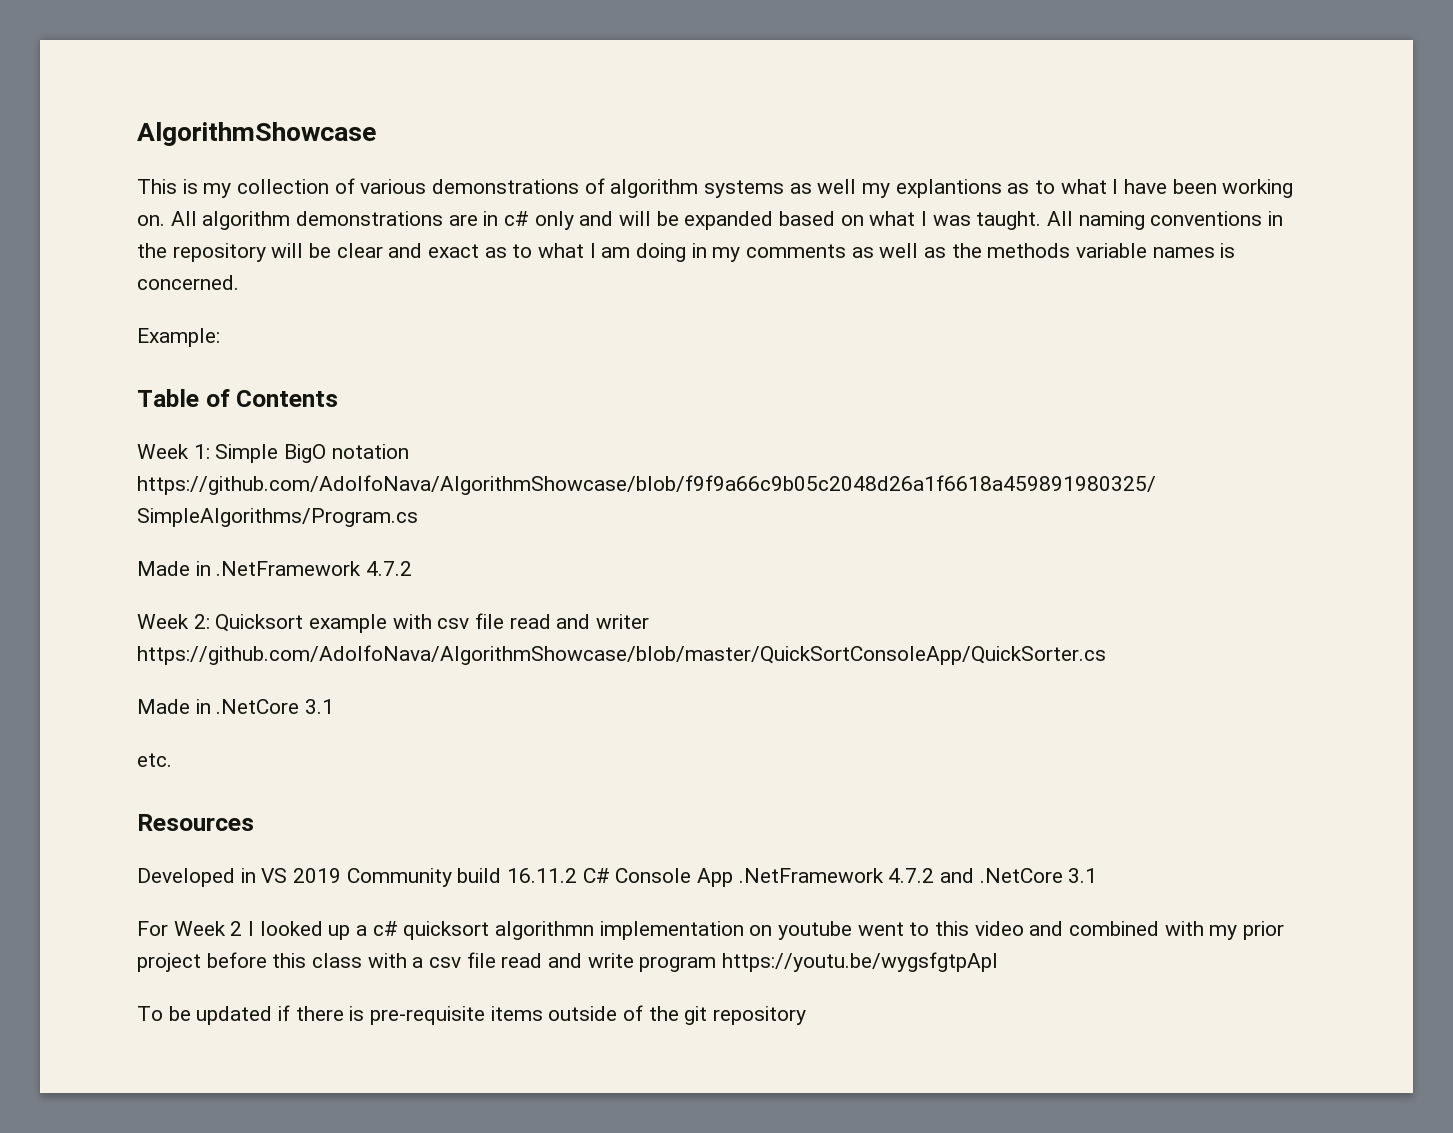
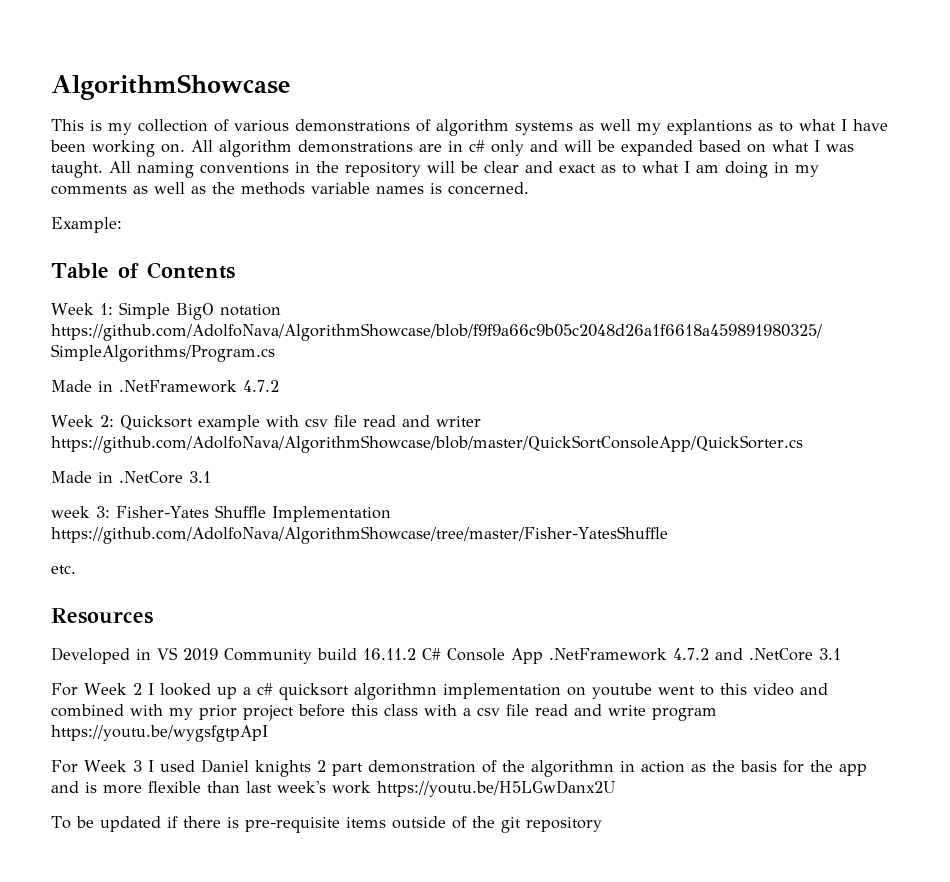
(335, 706) none -> [51,505,391,522] [51,526,668,544] // week 3: Fisher-Yates Shuffle Implementation https://github.com/AdolfoNava/AlgorithmShowcase/tree/master/Fisher-YatesShuffle
(999, 962) none -> [51,759,867,777] [51,780,615,797] // For Week 3 I used Daniel knights 2 part demonstration of the algorithmn in action as the basis for the app and is more flexible than last week's work https://youtu.be/H5LGwDanx2U

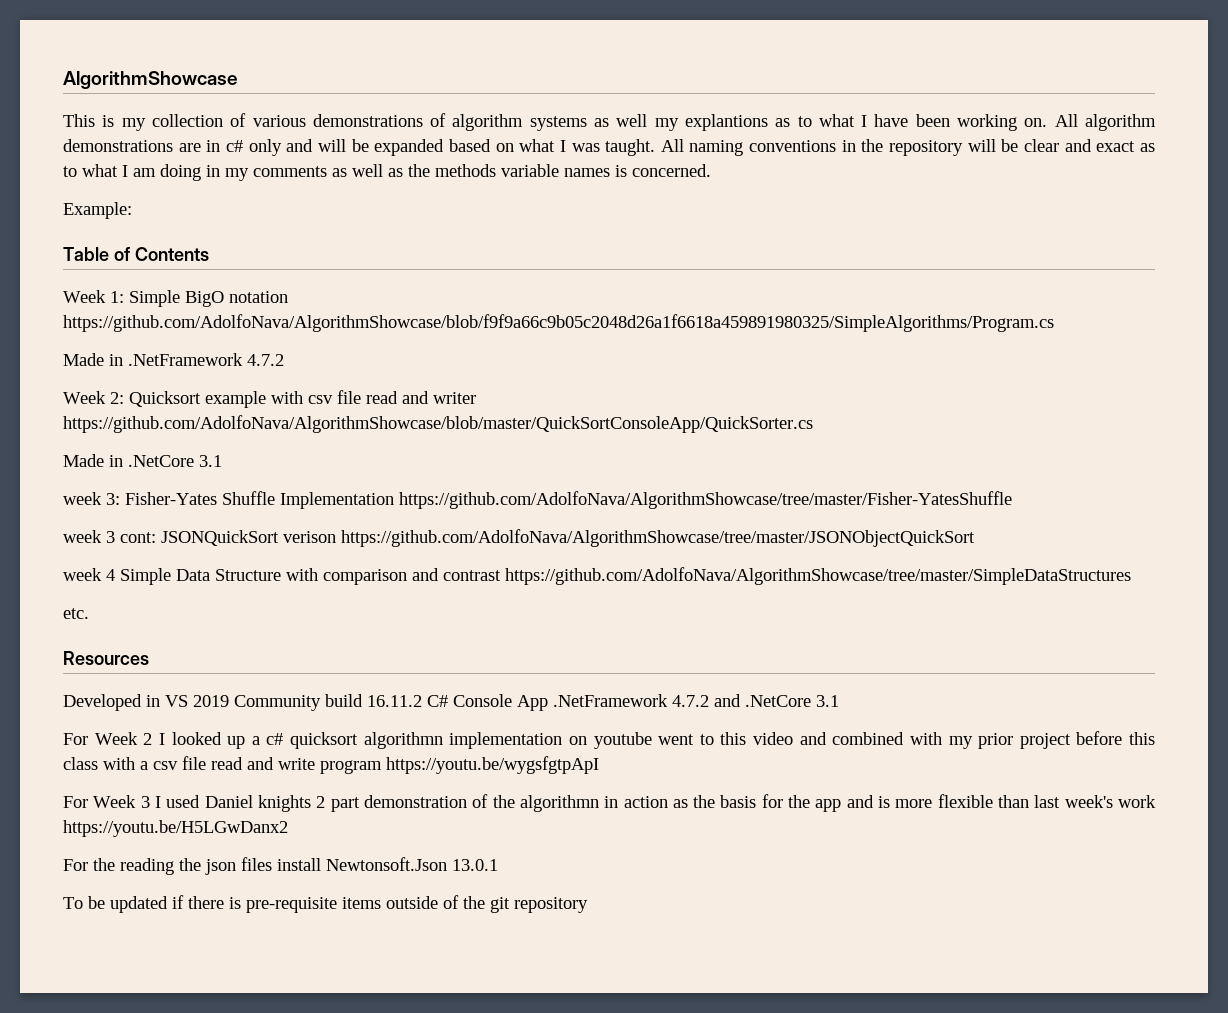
(668, 535) none -> [63,529,975,547] [63,567,1131,585] // week 3 cont: JSONQuickSort verison https://github.com/AdolfoNava/AlgorithmShowcase/tree/master/JSONObjectQuickSort // week 4 Simple Data Structure with comparison and contrast https://github.com/AdolfoNava/AlgorithmShowcase/tree/master/SimpleDataStructures
[377,780,615,797] https://youtu.be/H5LGwDanx2U -> [63,820,288,837] [63,857,498,875] https://youtu.be/H5LGwDanx2 // For the reading the json files install Newtonsoft.Json 13.0.1

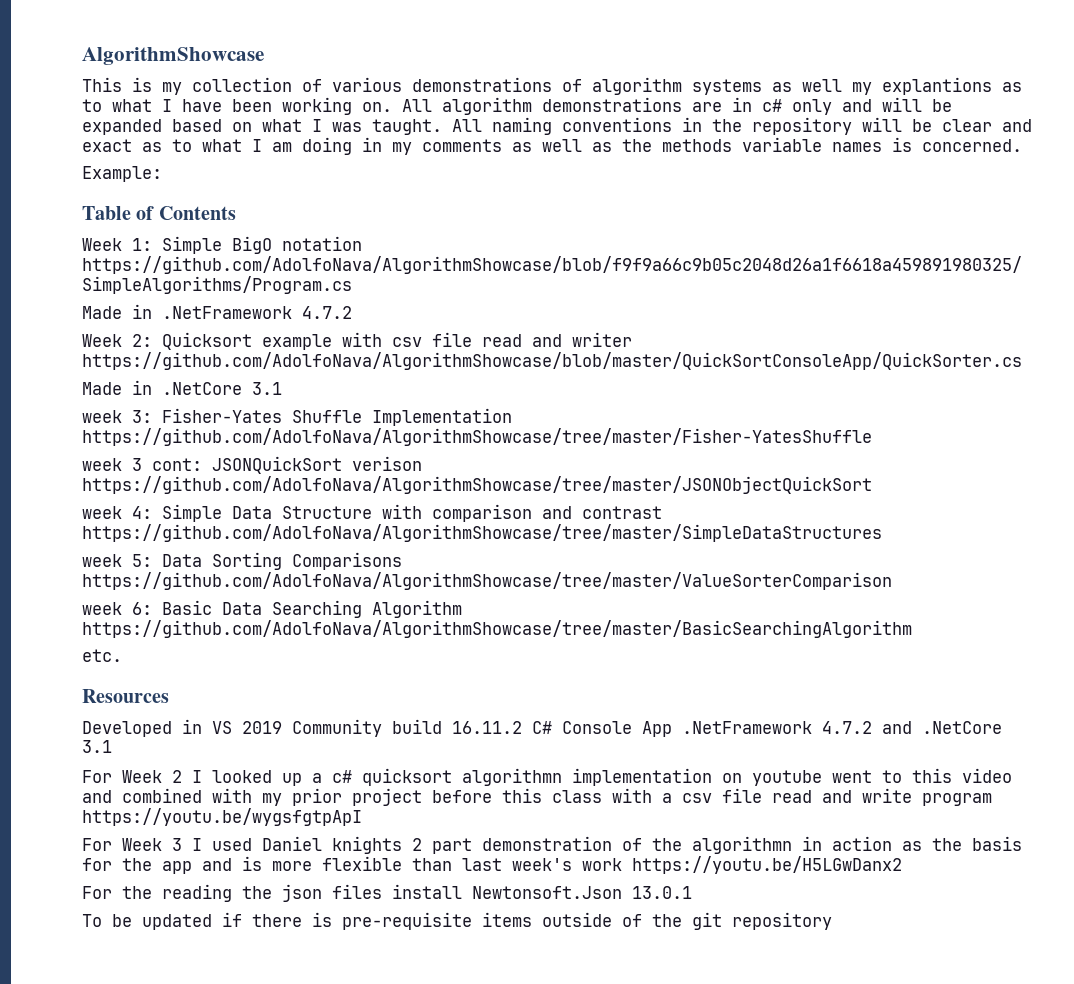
[106,569,115,581] 4 -> [132,506,152,519] 4:
(1131, 576) none -> [82,552,402,570] [82,572,892,590] [82,600,462,618] [82,620,912,638] // week 5: Data Sorting Comparisons https://github.com/AdolfoNava/AlgorithmShowcase/tree/master/ValueSorterComparison // week 6: Basic Data Searching Algorithm https://github.com/AdolfoNava/AlgorithmShowcase/tree/master/BasicSearchingAlgorithm

